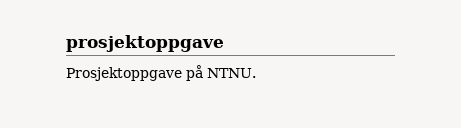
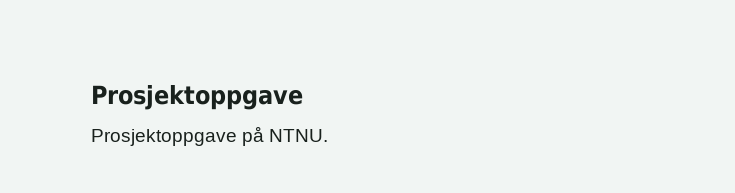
[66,35,224,52] prosjektoppgave -> [91,85,303,110] Prosjektoppgave

